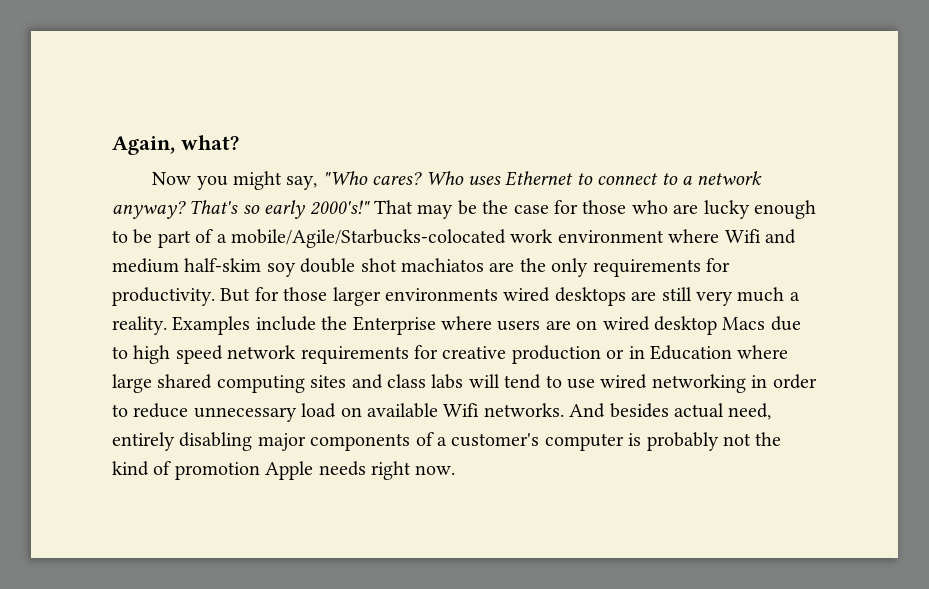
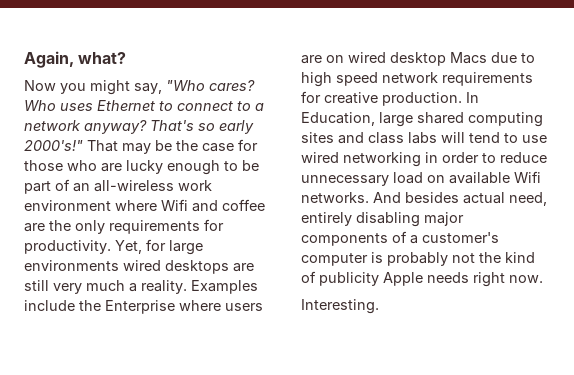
[216,229,506,248] a mobile/Agile/Starbucks-colocated -> [73,180,174,192] an all-wireless
[112,258,484,277] medium half-skim soy double shot machiatos -> [222,199,265,211] coffee
[220,287,381,306] But for those larger -> [115,239,203,255] Yet, for large
[511,345,789,364] production or in Education where -> [382,92,479,106] [301,112,375,126] production. In Education,
[174,462,260,480] promotion -> [319,272,379,286] publicity
(456, 470) none -> [301,299,379,314] // Interesting.

